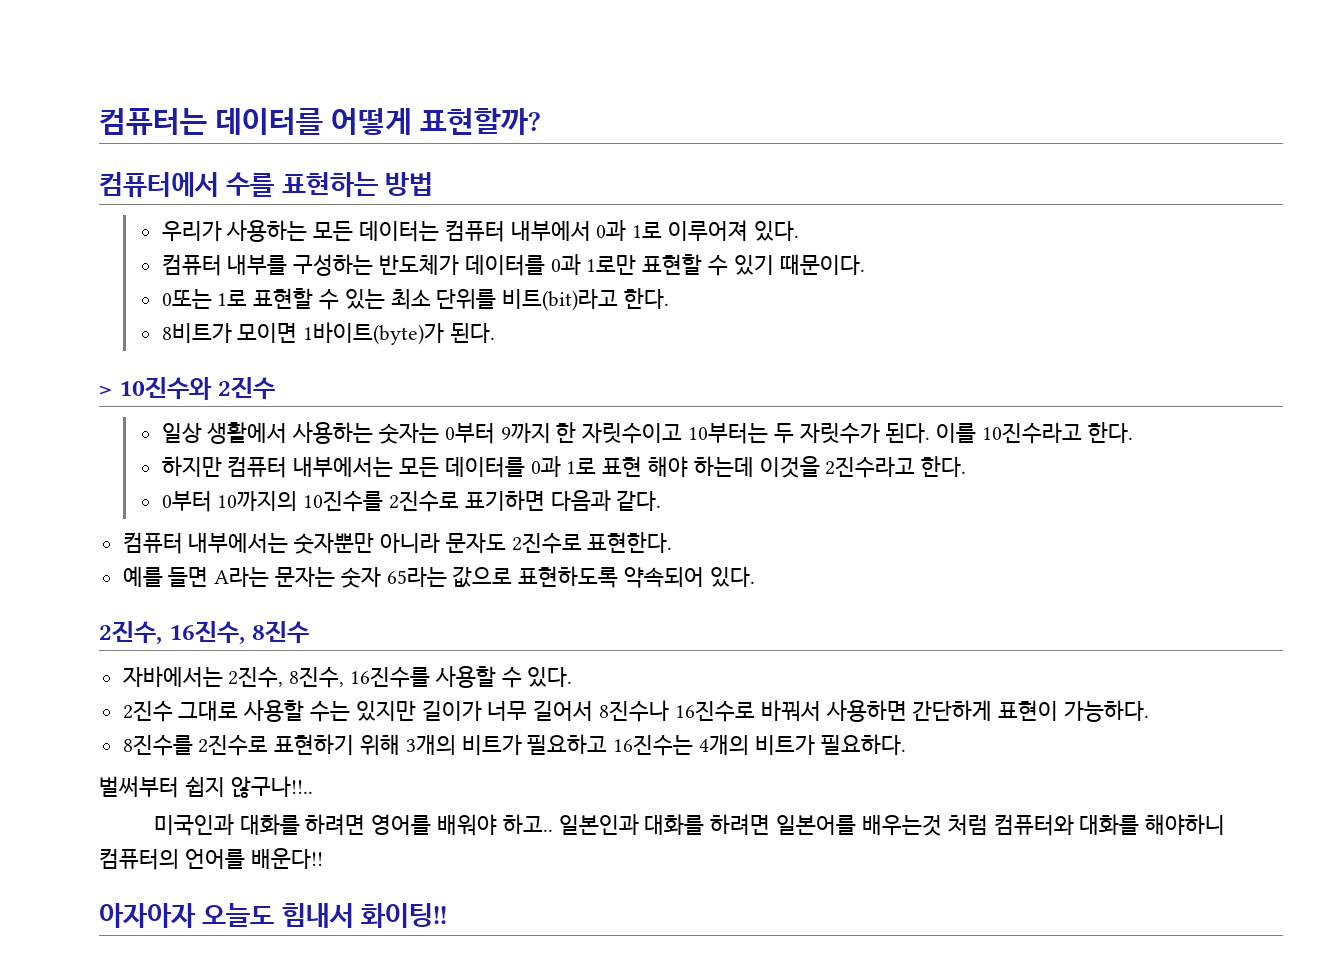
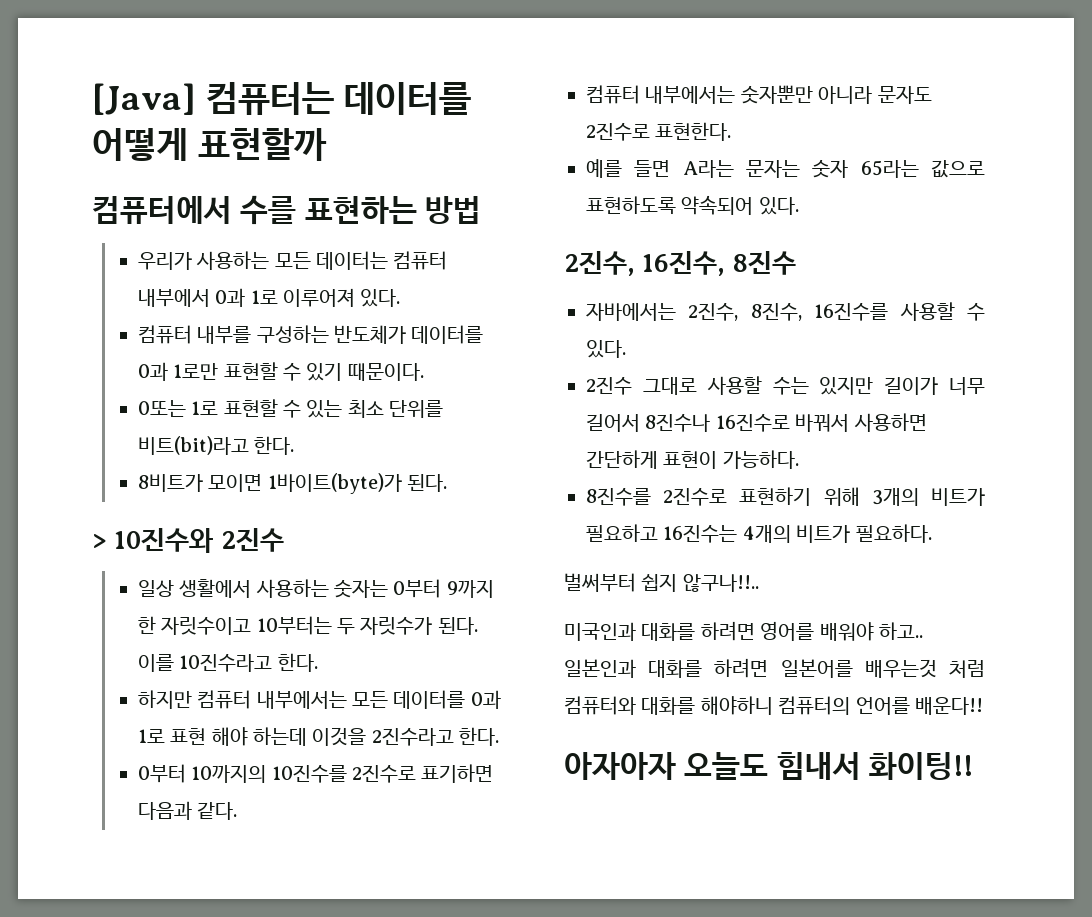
(99, 121) none -> [92,83,196,115] [Java]
[419,108,541,135] 표현할까? -> [197,128,327,161] 표현할까

